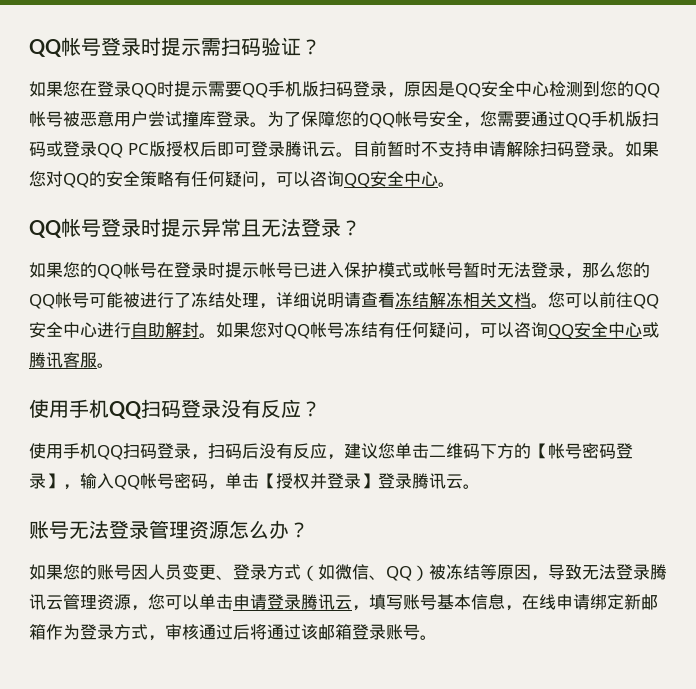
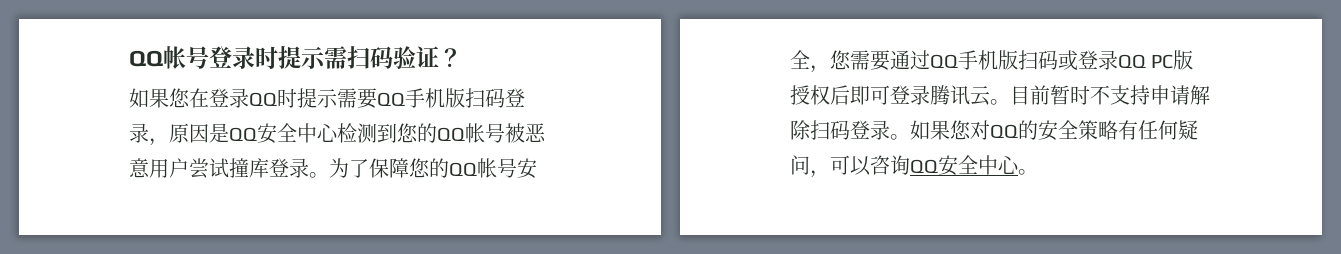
[29,218,361,238] [29,262,650,279] [29,292,659,309] [29,322,659,339] [29,352,114,368] [29,399,321,419] [29,443,633,460] [29,473,480,490] [29,520,309,540] [29,564,667,581] [29,594,658,611] [29,624,437,641] // QQ帐号登录时提示异常且无法登录？ // 如果您的QQ帐号在登录时提示帐号已进入保护模式或帐号暂时无法登录，那么您的QQ帐号可能被进行了冻结处理，详细说明请查看冻结解冻相关文档。您可以前往QQ安全中心进行自助解封。如果您对QQ帐号冻结有任何疑问，可以咨询QQ安全中心或腾讯客服。 // 使用手机QQ扫码登录没有反应？ // 使用手机QQ扫码登录，扫码后没有反应，建议您单击二维码下方的【帐号密码登录】，输入QQ帐号密码，单击【授权并登录】登录腾讯云。 // 账号无法登录管理资源怎么办？ // 如果您的账号因人员变更、登录方式（如微信、QQ）被冻结等原因，导致无法登录腾讯云管理资源，您可以单击申请登录腾讯云，填写账号基本信息，在线申请绑定新邮箱作为登录方式，审核通过后将通过该邮箱登录账号。 -> (1038, 172) none

